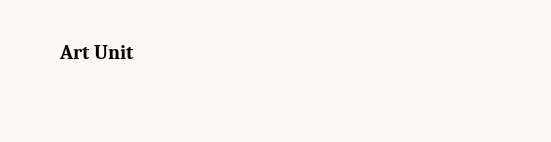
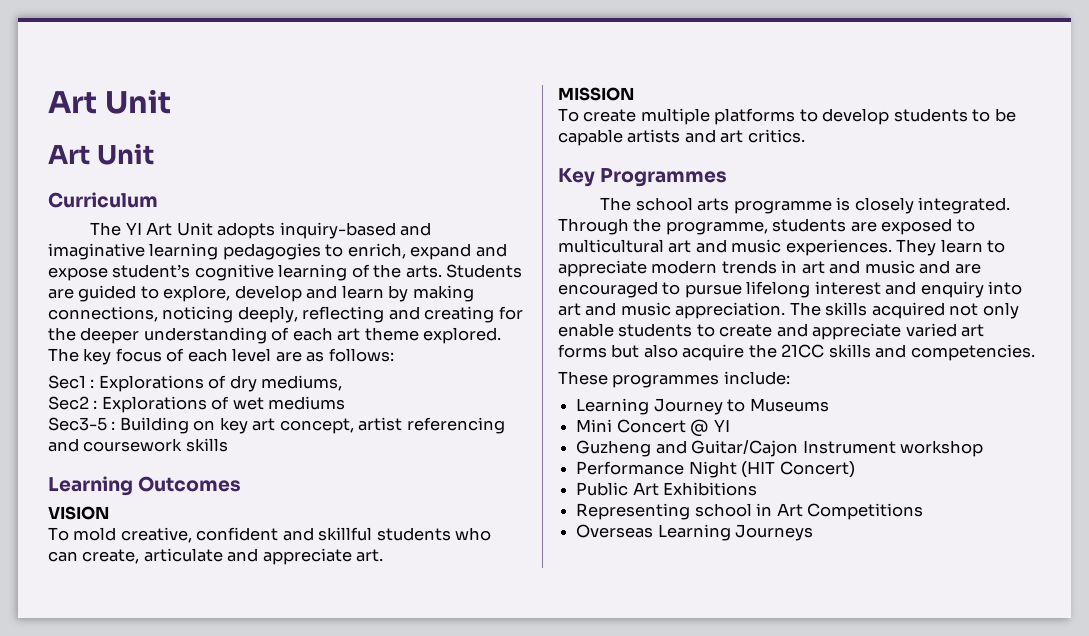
[59,45,135,59] Art Unit -> [48,89,172,114] [48,144,155,165] [48,192,158,208] [90,222,432,239] [48,243,507,260] [48,264,523,281] [48,285,474,302] [48,306,523,323] [48,327,502,344] [48,348,394,365] [48,375,343,392] [48,396,346,413] [48,417,505,434] [48,438,228,452] [48,476,242,496] [48,506,109,520] [48,527,492,543] [48,548,384,565] [558,87,634,101] [558,108,1016,125] [558,129,805,146] [558,168,728,187] [600,197,1011,214] [558,218,975,235] [558,239,1006,256] [558,260,981,277] [558,281,1023,298] [558,302,1019,319] [558,323,985,340] [558,344,1035,361] [558,371,790,388] [576,398,829,415] [576,419,730,437] [576,440,983,457] [576,461,855,478] [576,482,758,496] [576,503,923,520] [576,524,814,541] Art Unit // Art Unit // Curriculum // The YI Art Unit adopts inquiry-based and imaginative learning pedagogies to enrich, expand and expose student’s cognitive learning of the arts. Students are guided to explore, develop and learn by making connections, noticing deeply, reflecting and creating for the deeper understanding of each art theme explored. The key focus of each level are as follows: // Sec1 : Explorations of dry mediums, // Sec2 : Explorations of wet mediums // Sec3-5 : Building on key art concept, artist referencing and coursework skills // Learning Outcomes // VISION // To mold creative, confident and skillful students who can create, articulate and appreciate art. // MISSION // To create multiple platforms to develop students to be capable artists and art critics. // Key Programmes // The school arts programme is closely integrated. Through the programme, students are exposed to multicultural art and music experiences. They learn to appreciate modern trends in art and music and are encouraged to pursue lifelong interest and enquiry into art and music appreciation. The skills acquired not only enable students to create and appreciate varied art forms but also acquire the 21CC skills and competencies. // These programmes include: // Learning Journey to Museums // Mini Concert @ YI // Guzheng and Guitar/Cajon Instrument workshop // Performance Night (HIT Concert) // Public Art Exhibitions // Representing school in Art Competitions // Overseas Learning Journeys

